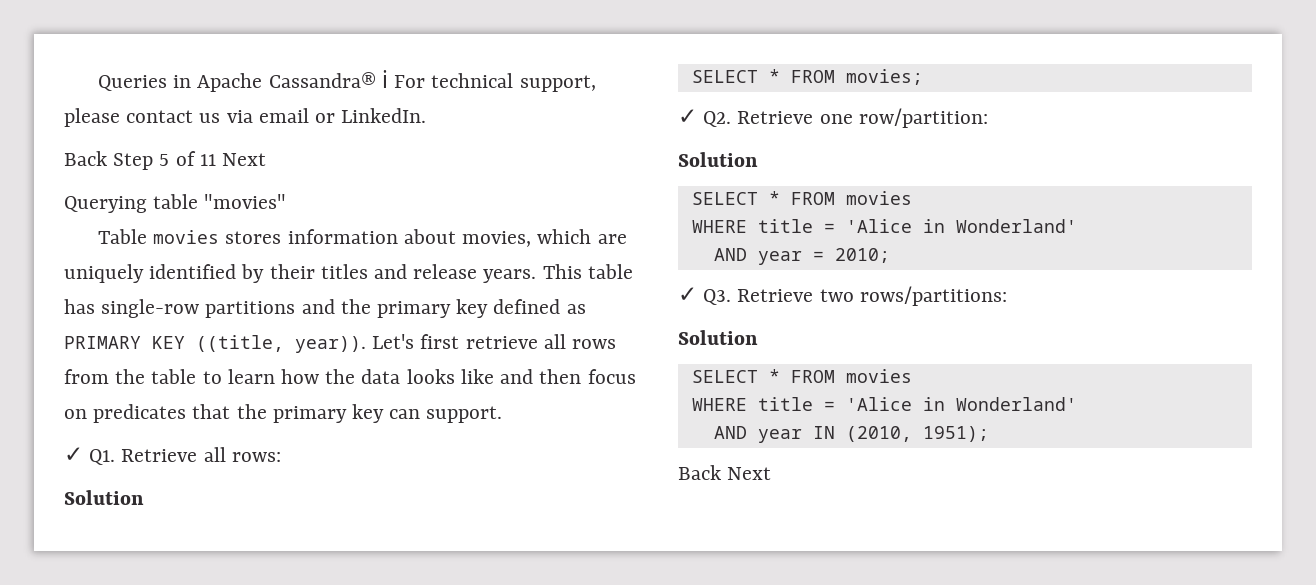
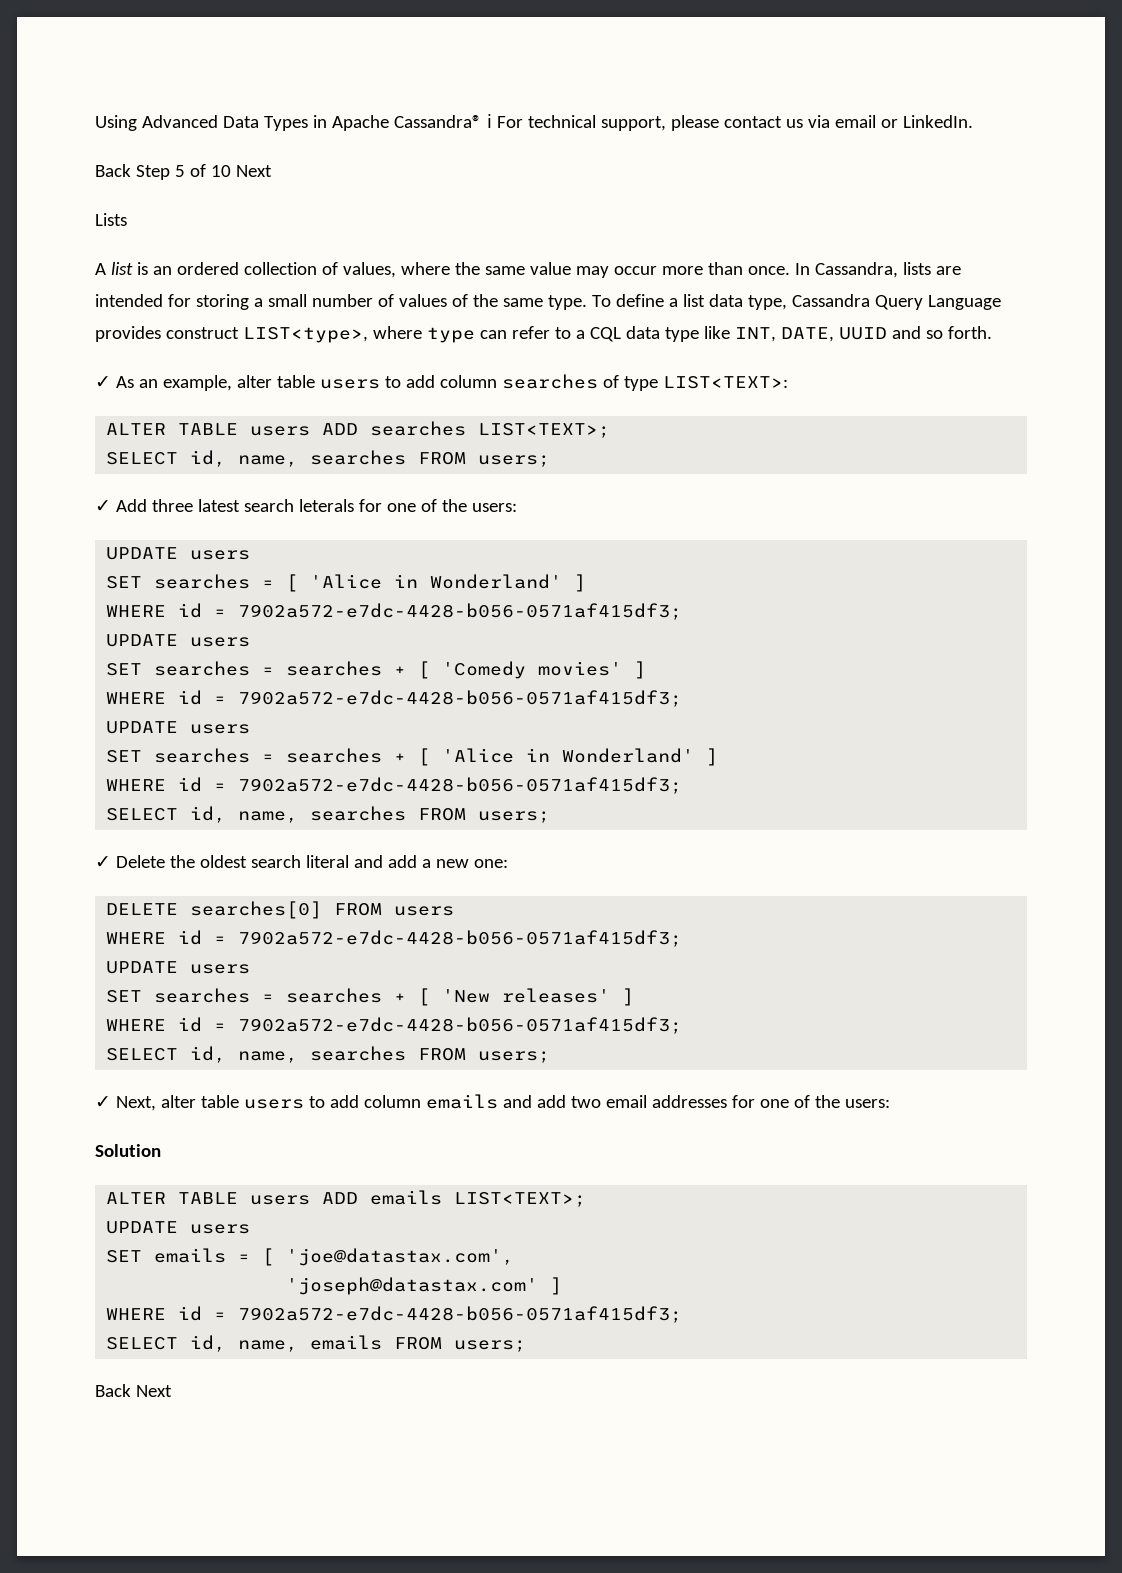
[98,75,168,91] Queries -> [95,115,308,131] Using Advanced Data Types
[199,154,216,166] 11 -> [210,165,231,177] 10
[64,194,287,213] [98,229,627,247] [64,264,633,283] [64,299,586,318] [64,334,617,353] [64,369,636,384] [64,404,503,423] [64,447,281,465] [64,490,144,505] [691,69,923,85] [678,108,988,128] [678,152,758,167] [691,191,912,205] [691,219,1077,233] [713,248,890,265] [678,286,1007,306] [678,330,758,345] [691,369,912,383] [691,397,1077,411] [713,426,989,443] Querying table "movies" // Table movies stores information about movies, which are uniquely identified by their titles and release years. This table has single-row partitions and the primary key defined as PRIMARY KEY ((title, year)). Let's first retrieve all rows from the table to learn how the data looks like and then focus on predicates that the primary key can support. // ✓ Q1. Retrieve all rows: // Solution // SELECT * FROM movies; // ✓ Q2. Retrieve one row/partition: // Solution // SELECT * FROM movies // WHERE title = 'Alice in Wonderland' // AND year = 2010; // ✓ Q3. Retrieve two rows/partitions: // Solution // SELECT * FROM movies // WHERE title = 'Alice in Wonderland' // AND year IN (2010, 1951); -> [95,213,127,226] [95,262,961,278] [95,294,1001,310] [95,326,992,343] [95,374,788,391] [106,421,611,438] [106,450,551,467] [95,499,517,512] [106,547,251,560] [106,574,587,592] [106,603,683,620] [106,634,251,647] [106,661,647,679] [106,690,683,707] [106,721,251,734] [106,748,719,766] [106,777,683,794] [106,806,551,823] [95,855,508,868] [106,901,455,919] [106,930,683,947] [106,961,251,974] [106,988,635,1006] [106,1017,683,1034] [106,1046,551,1063] [95,1094,890,1111] [95,1144,161,1157] [106,1190,587,1207] [106,1221,251,1234] [106,1248,515,1266] [286,1277,563,1295] [106,1306,683,1323] [106,1335,527,1352] Lists // A list is an ordered collection of values, where the same value may occur more than once. In Cassandra, lists are intended for storing a small number of values of the same type. To define a list data type, Cassandra Query Language provides construct LIST<type>, where type can refer to a CQL data type like INT, DATE, UUID and so forth. // ✓ As an example, alter table users to add column searches of type LIST<TEXT>: // ALTER TABLE users ADD searches LIST<TEXT>; // SELECT id, name, searches FROM users; // ✓ Add three latest search leterals for one of the users: // UPDATE users // SET searches = [ 'Alice in Wonderland' ] // WHERE id = 7902a572-e7dc-4428-b056-0571af415df3; // UPDATE users // SET searches = searches + [ 'Comedy movies' ] // WHERE id = 7902a572-e7dc-4428-b056-0571af415df3; // UPDATE users // SET searches = searches + [ 'Alice in Wonderland' ] // WHERE id = 7902a572-e7dc-4428-b056-0571af415df3; // SELECT id, name, searches FROM users; // ✓ Delete the oldest search literal and add a new one: // DELETE searches[0] FROM users // WHERE id = 7902a572-e7dc-4428-b056-0571af415df3; // UPDATE users // SET searches = searches + [ 'New releases' ] // WHERE id = 7902a572-e7dc-4428-b056-0571af415df3; // SELECT id, name, searches FROM users; // ✓ Next, alter table users to add column emails and add two email addresses for one of the users: // Solution // ALTER TABLE users ADD emails LIST<TEXT>; // UPDATE users // SET emails = [ 'joe@datastax.com', // 'joseph@datastax.com' ] // WHERE id = 7902a572-e7dc-4428-b056-0571af415df3; // SELECT id, name, emails FROM users;

